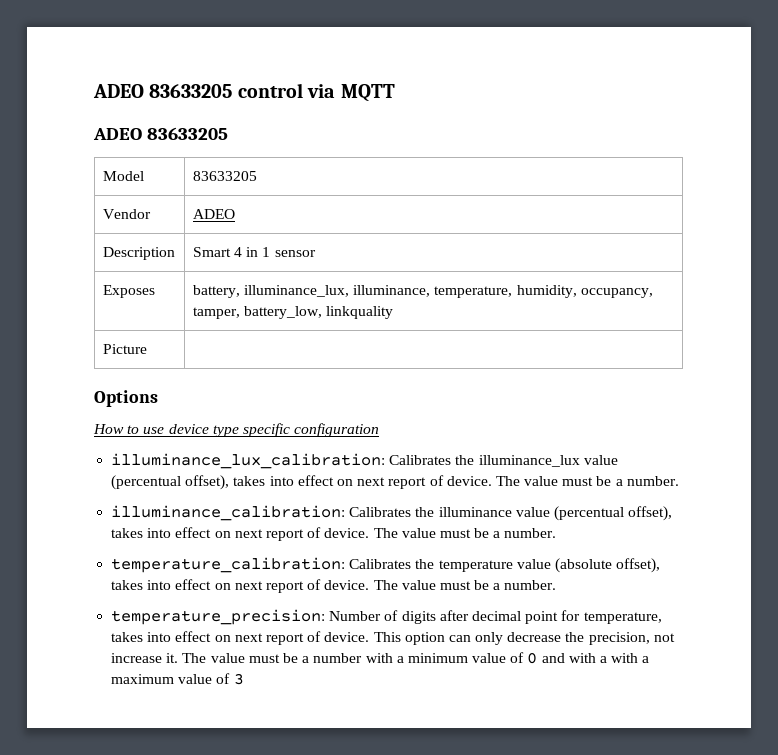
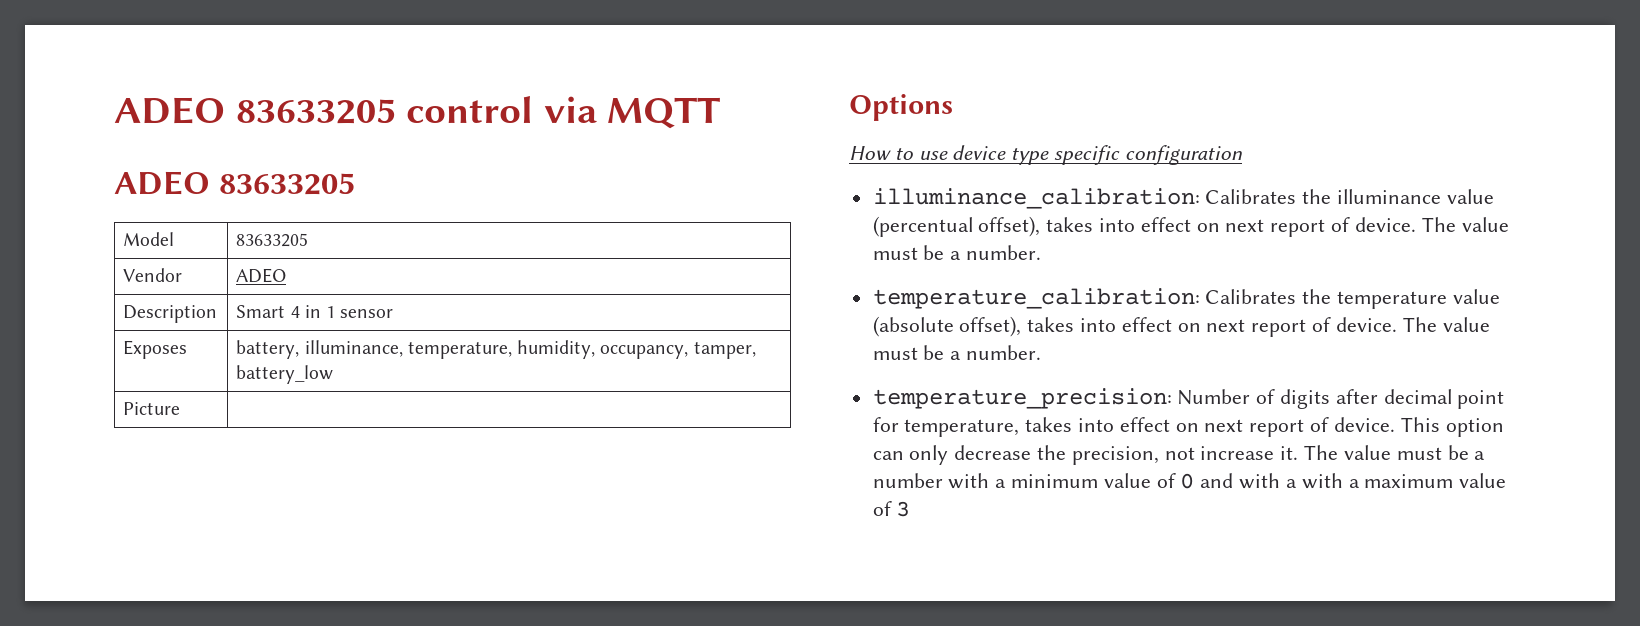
[244,285,350,297] illuminance_lux, -> (300, 349) none
[244,306,394,319] battery_low, linkquality -> [236,365,334,384] battery_low
[111,453,618,469] [111,475,679,490] // illuminance_lux_calibration: Calibrates the illuminance_lux value (percentual offset), takes into effect on next report of device. The value must be a number. -> (1243, 155) none

